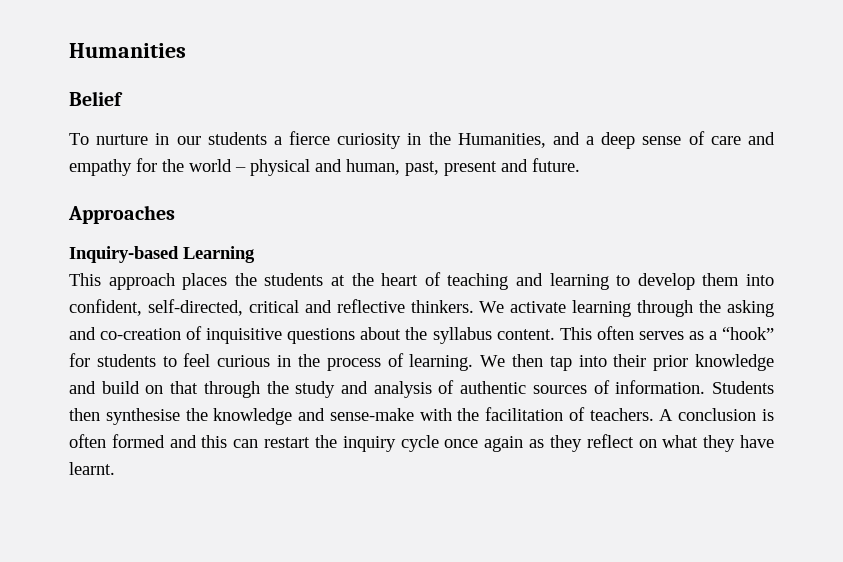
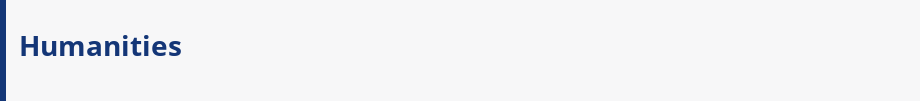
[69,91,123,106] [69,131,775,149] [69,158,580,176] [68,205,175,224] [69,246,255,263] [69,272,775,290] [69,299,775,317] [69,326,774,344] [69,353,774,371] [69,380,774,398] [69,407,774,425] [69,434,775,452] [69,462,115,475] // Belief // To nurture in our students a fierce curiosity in the Humanities, and a deep sense of care and empathy for the world – physical and human, past, present and future. // Approaches // Inquiry-based Learning // This approach places the students at the heart of teaching and learning to develop them into confident, self-directed, critical and reflective thinkers. We activate learning through the asking and co-creation of inquisitive questions about the syllabus content. This often serves as a “hook” for students to feel curious in the process of learning. We then tap into their prior knowledge and build on that through the study and analysis of authentic sources of information. Students then synthesise the knowledge and sense-make with the facilitation of teachers. A conclusion is often formed and this can restart the inquiry cycle once again as they reflect on what they have learnt. -> (182, 45) none

